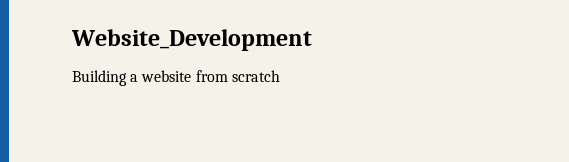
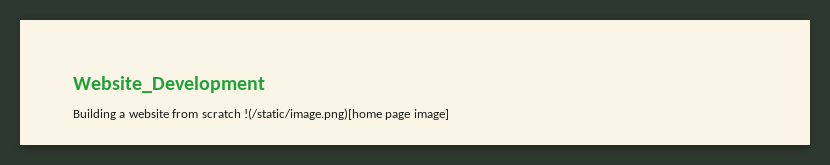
(280, 76) none -> [243,108,449,120] !(/static/image.png)[home page image]

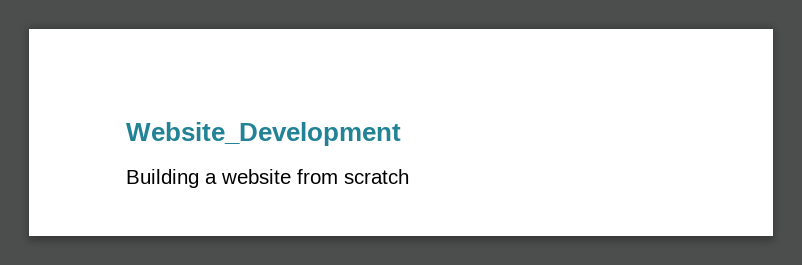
[243,108,449,120] !(/static/image.png)[home page image] -> (409, 176) none

